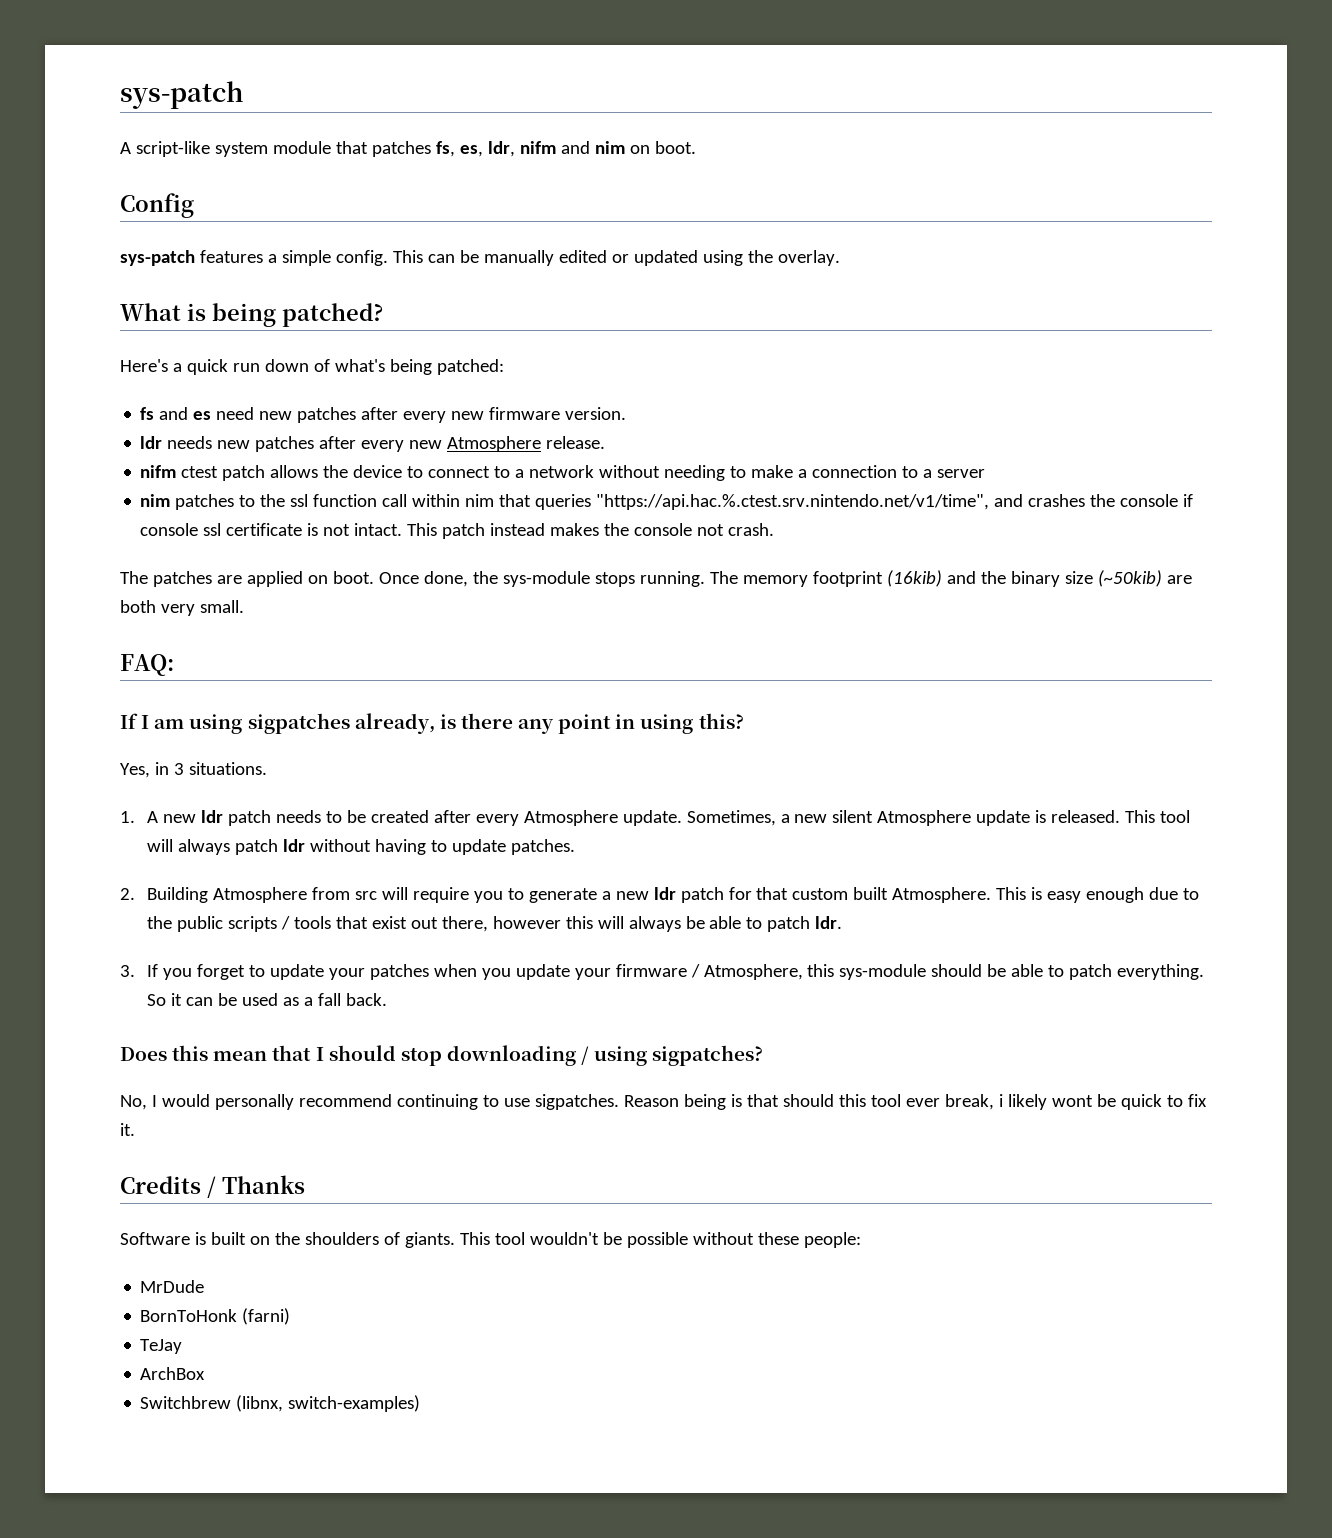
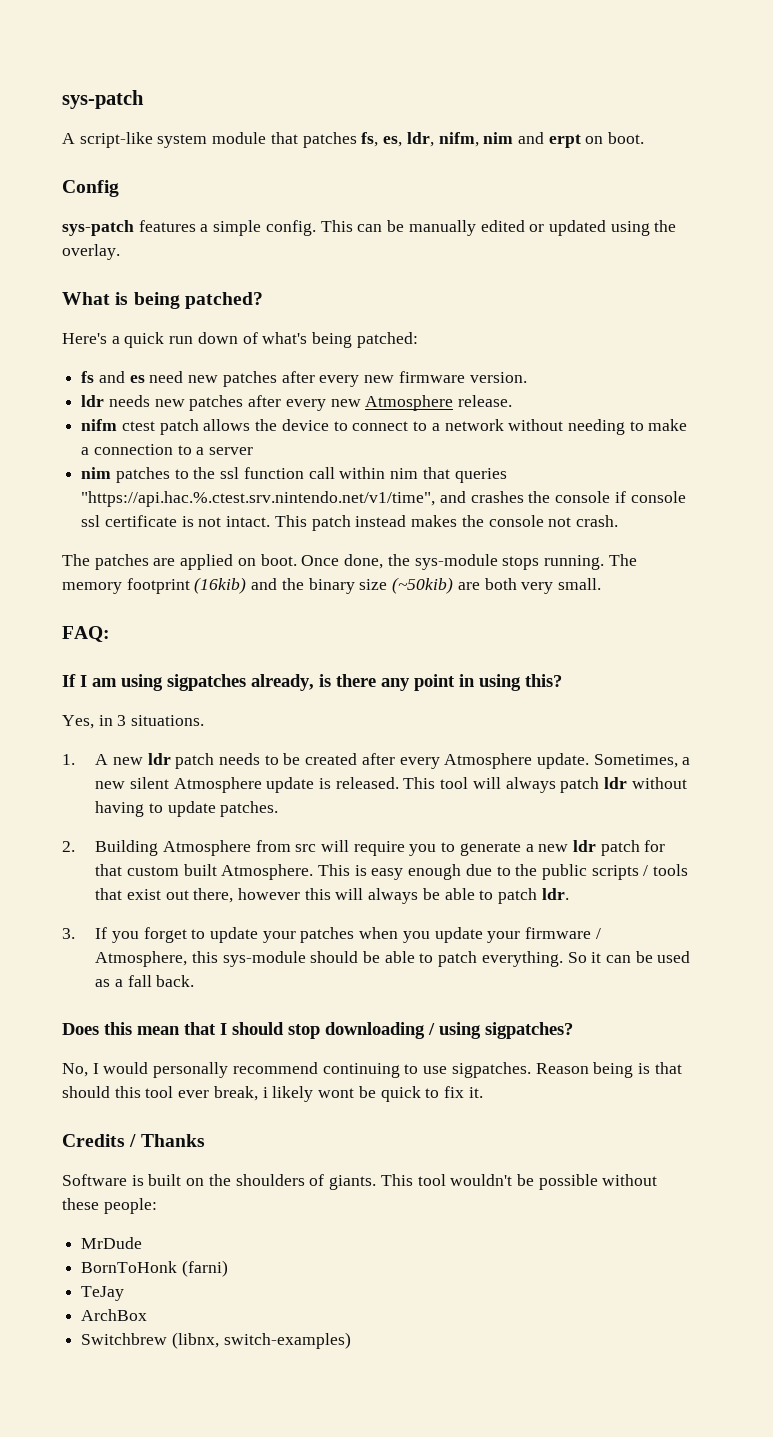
[519,141,625,154] nifm and nim -> [438,132,581,148] nifm, nim and erpt

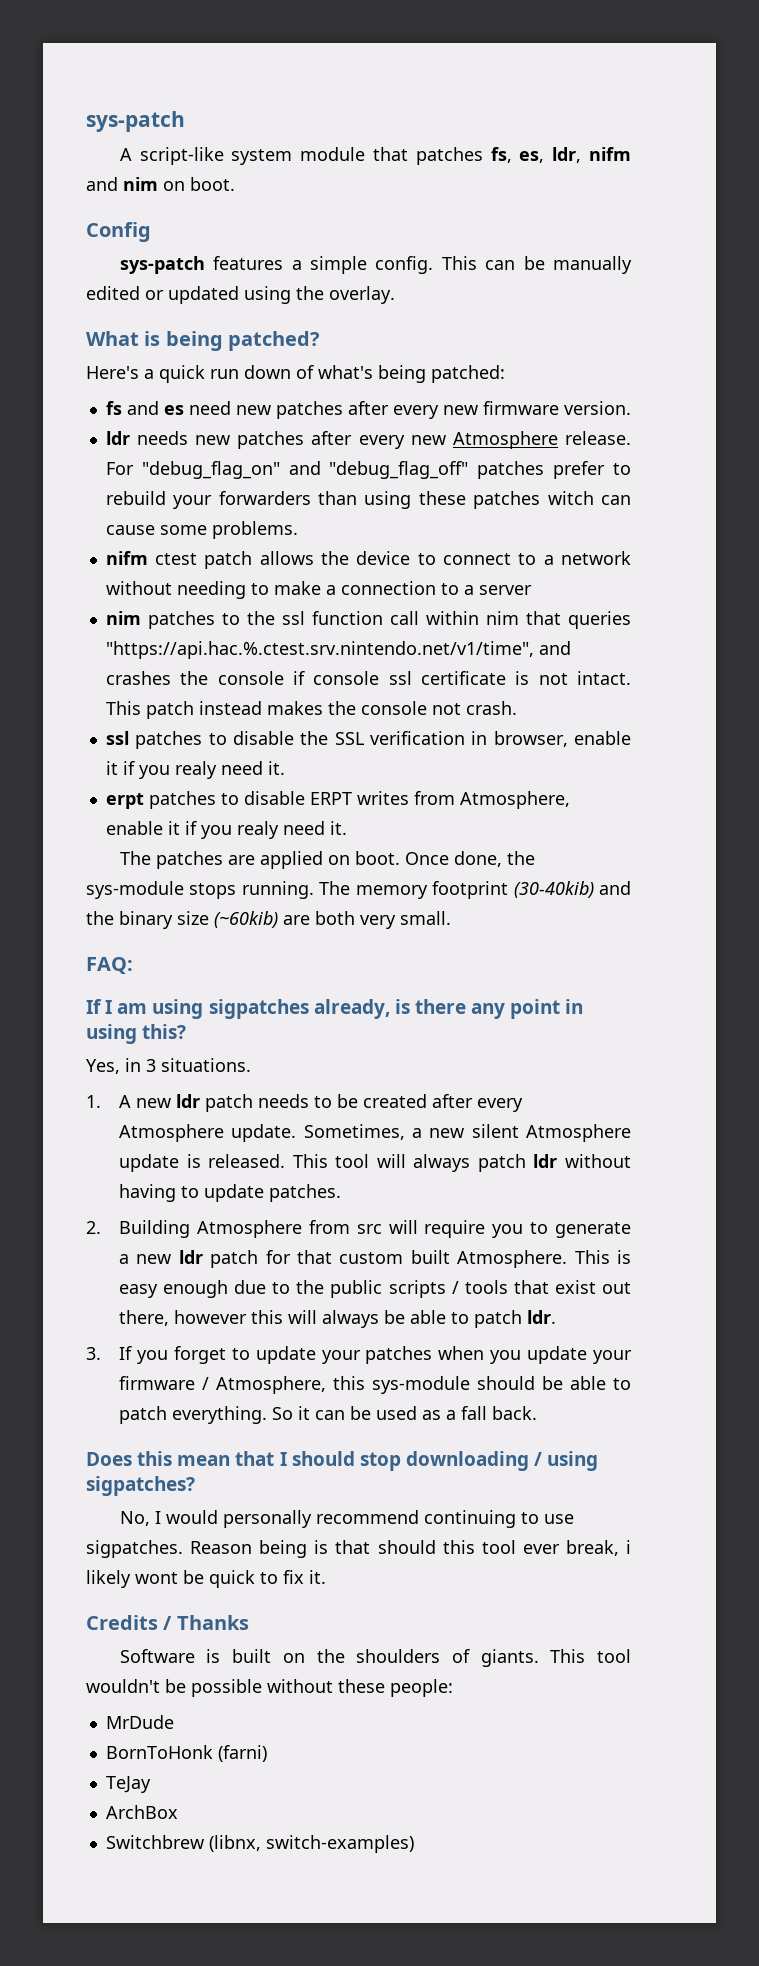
[438,132,581,148] nifm, nim and erpt -> [589,147,632,161] [86,177,158,191] nifm and nim
(513, 401) none -> [105,461,632,479] [105,491,631,509] [105,521,298,539] For "debug_flag_on" and "debug_flag_off" patches prefer to rebuild your forwarders than using these patches witch can cause some problems.
(618, 521) none -> [105,731,631,749] [105,761,285,779] [105,791,570,809] [105,821,347,839] // ssl patches to disable the SSL verification in browser, enable it if you realy need it. // erpt patches to disable ERPT writes from Atmosphere, enable it if you realy need it.
[194,577,247,594] (16kib) -> [513,881,594,898] (30-40kib)
[392,577,454,594] (~50kib) -> [214,911,278,928] (~60kib)

